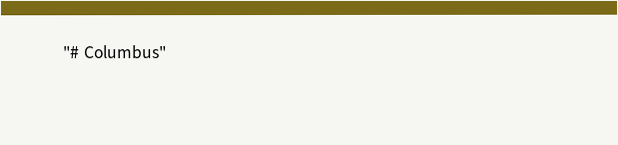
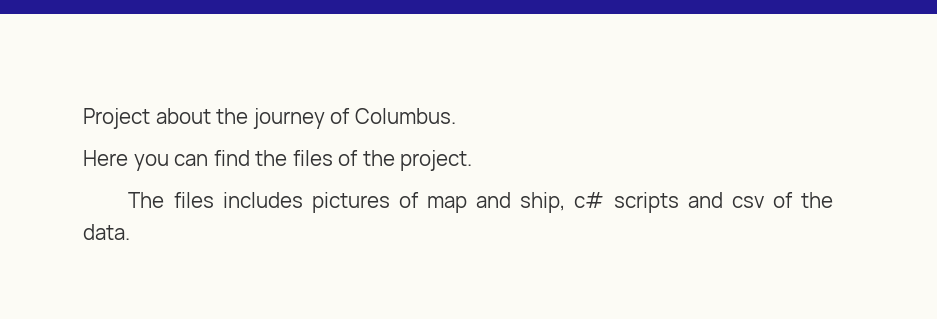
[62,45,166,60] "# Columbus" -> [83,108,456,129] [83,150,473,171] [128,192,834,213] [83,224,130,240] Project about the journey of Columbus. // Here you can find the files of the project. // The files includes pictures of map and ship, c# scripts and csv of the data.

